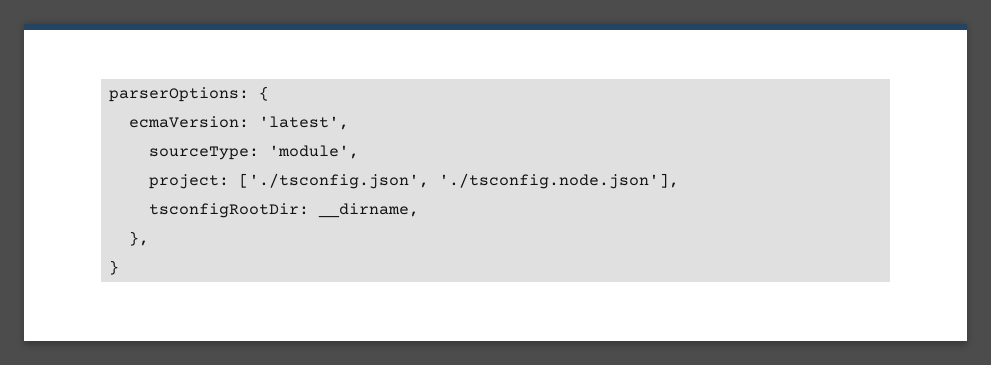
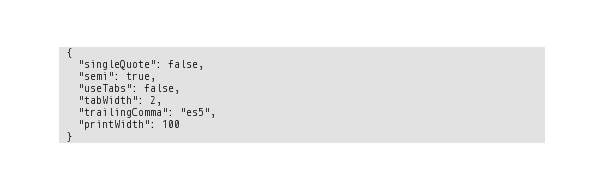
[109,87,250,102] parserOptions: -> (65, 53) none
[129,116,350,130] [149,145,360,160] [149,173,680,189] [149,203,420,218] [129,231,150,246] ecmaVersion: 'latest', // sourceType: 'module', // project: ['./tsconfig.json', './tsconfig.node.json'], // tsconfigRootDir: __dirname, // }, -> [77,60,204,70] [77,72,156,82] [77,84,180,94] [77,96,162,106] [77,108,216,118] [77,120,180,130] "singleQuote": false, // "semi": true, // "useTabs": false, // "tabWidth": 2, // "trailingComma": "es5", // "printWidth": 100

